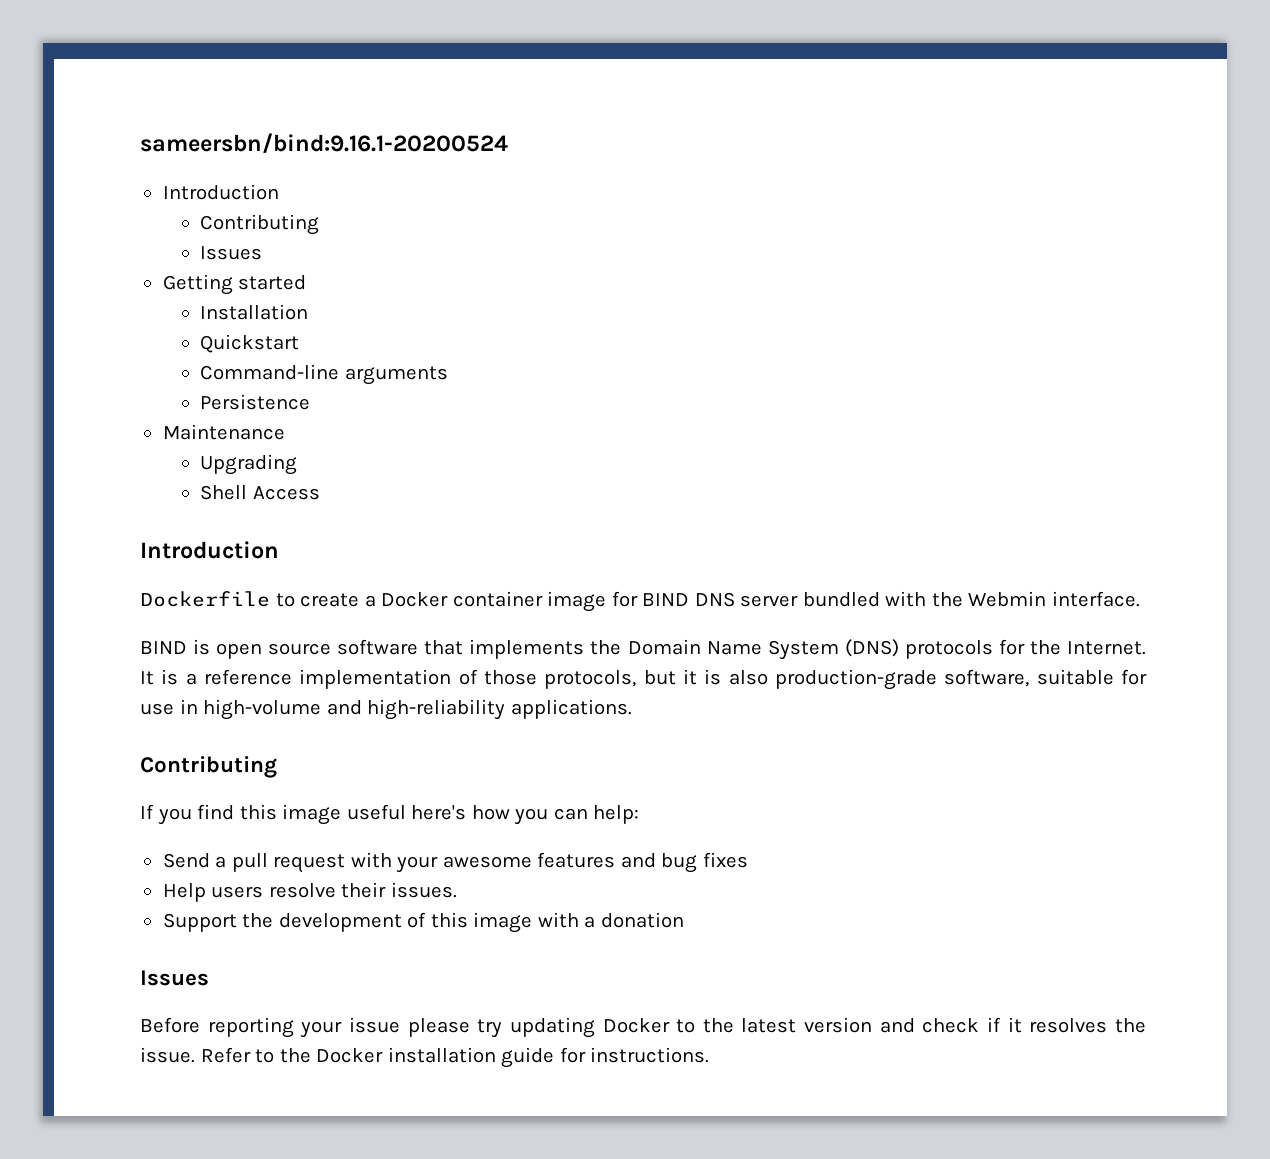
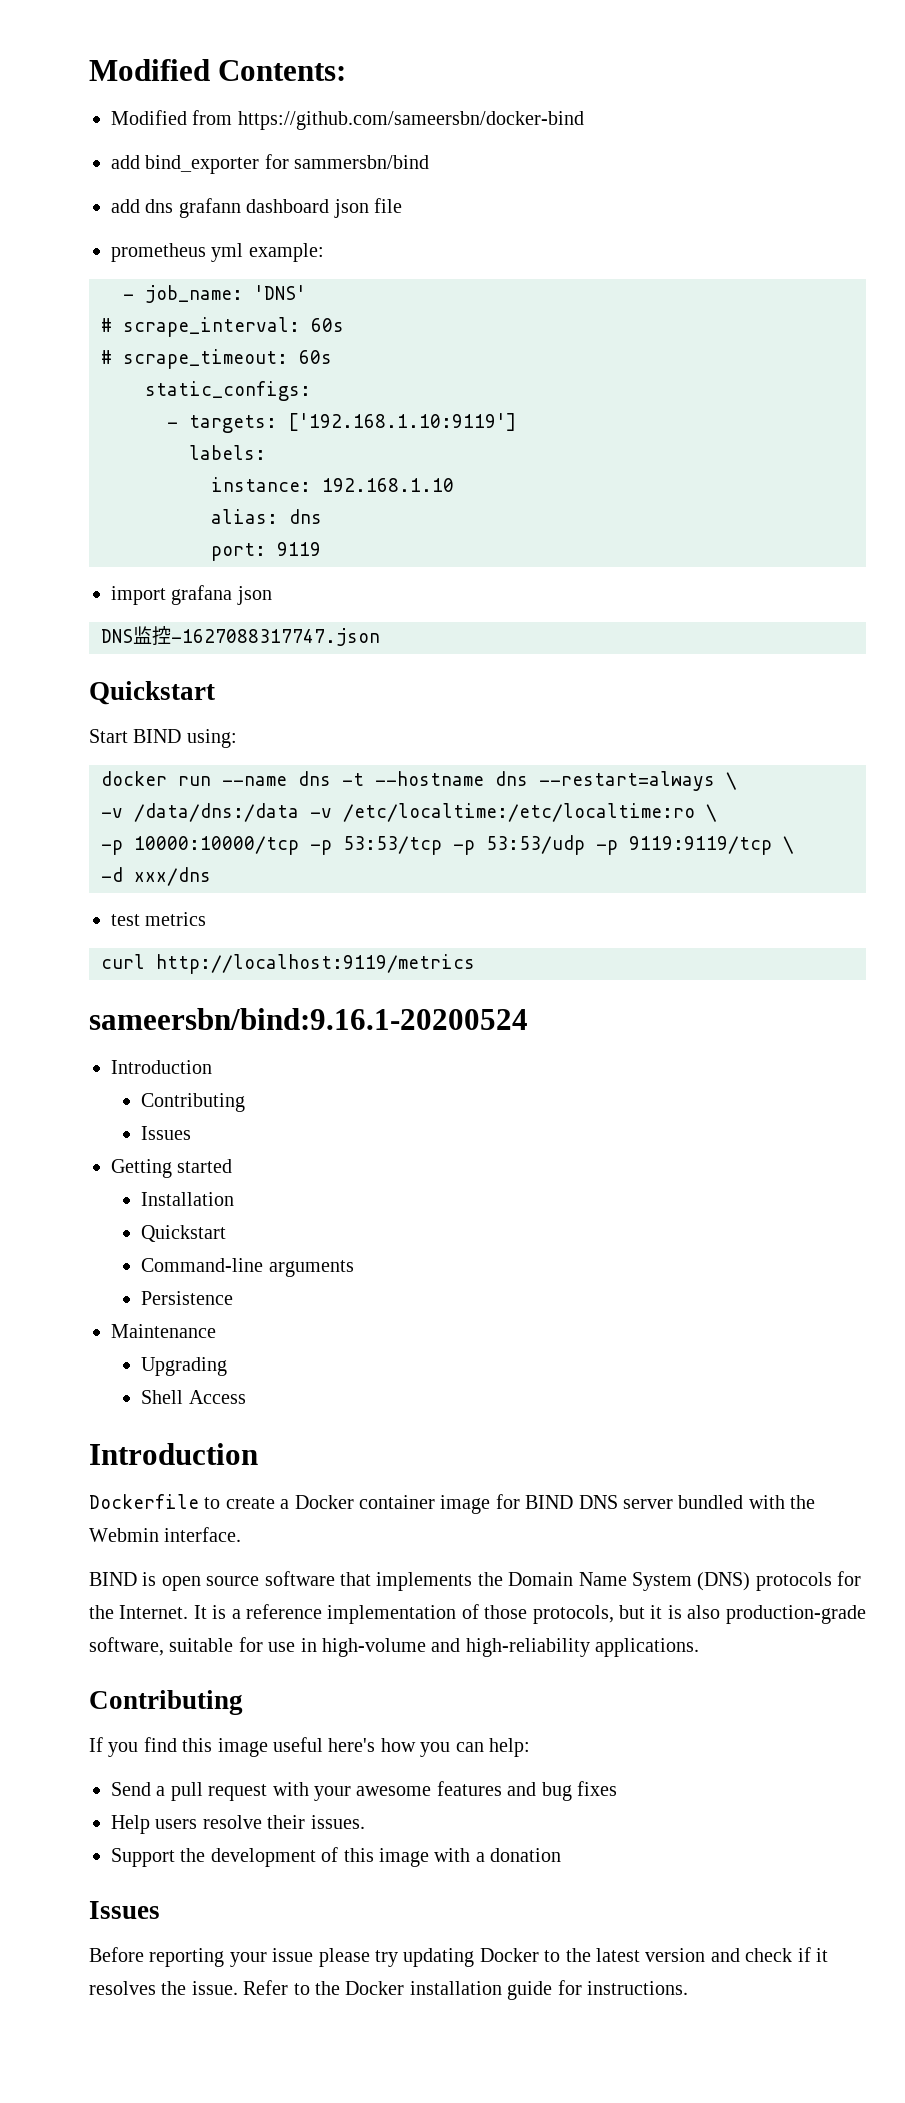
(140, 143) none -> [89,59,347,81] [111,110,584,130] [111,154,430,174] [111,198,402,218] [111,243,324,262] [123,285,306,303] [101,317,344,337] [101,349,332,369] [145,381,311,401] [167,413,516,433] [189,445,266,460] [211,477,454,492] [211,509,322,524] [211,542,321,561] [111,585,272,605] [101,626,380,646] [89,681,215,705] [89,729,237,748] [101,771,737,791] [101,803,717,822] [101,835,794,855] [101,867,211,886] [111,912,207,926] [101,954,475,974] Modified Contents: // Modified from https://github.com/sameersbn/docker-bind // add bind_exporter for sammersbn/bind // add dns grafann dashboard json file // prometheus yml example: // - job_name: 'DNS' // # scrape_interval: 60s // # scrape_timeout: 60s // static_configs: // - targets: ['192.168.1.10:9119'] // labels: // instance: 192.168.1.10 // alias: dns // port: 9119 // import grafana json // DNS监控-1627088317747.json // Quickstart // Start BIND using: // docker run --name dns -t --hostname dns --restart=always \ // -v /data/dns:/data -v /etc/localtime:/etc/localtime:ro \ // -p 10000:10000/tcp -p 53:53/tcp -p 53:53/udp -p 9119:9119/tcp \ // -d xxx/dns // test metrics // curl http://localhost:9119/metrics //

